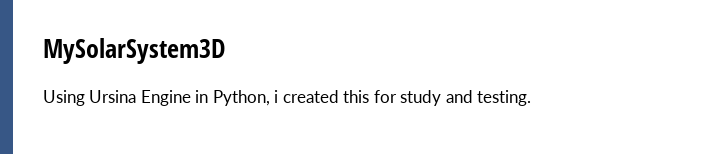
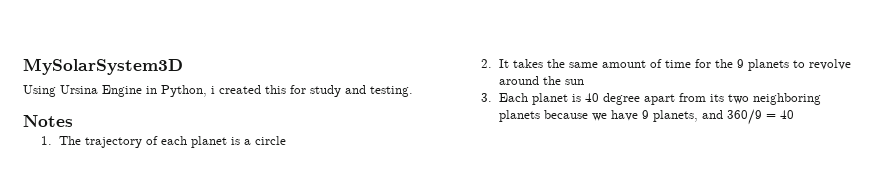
(532, 98) none -> [23,115,73,127] [41,136,287,148] [481,59,852,71] [499,76,585,85] [481,93,822,105] [499,109,795,125] // Notes // 1. The trajectory of each planet is a circle // 2. It takes the same amount of time for the 9 planets to revolve around the sun // 3. Each planet is 40 degree apart from its two neighboring planets because we have 9 planets, and 360/9 = 40

